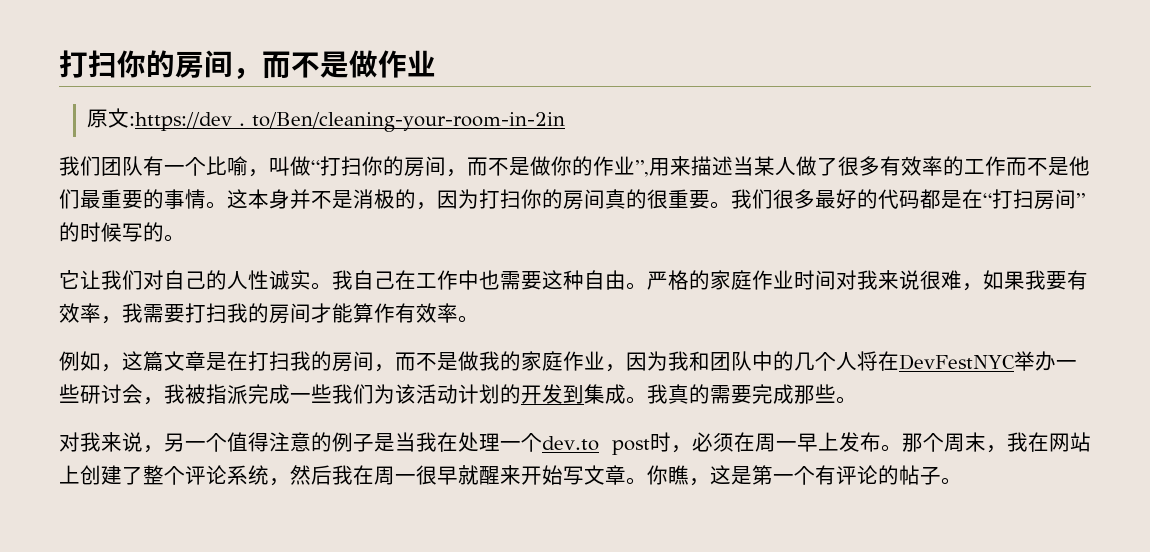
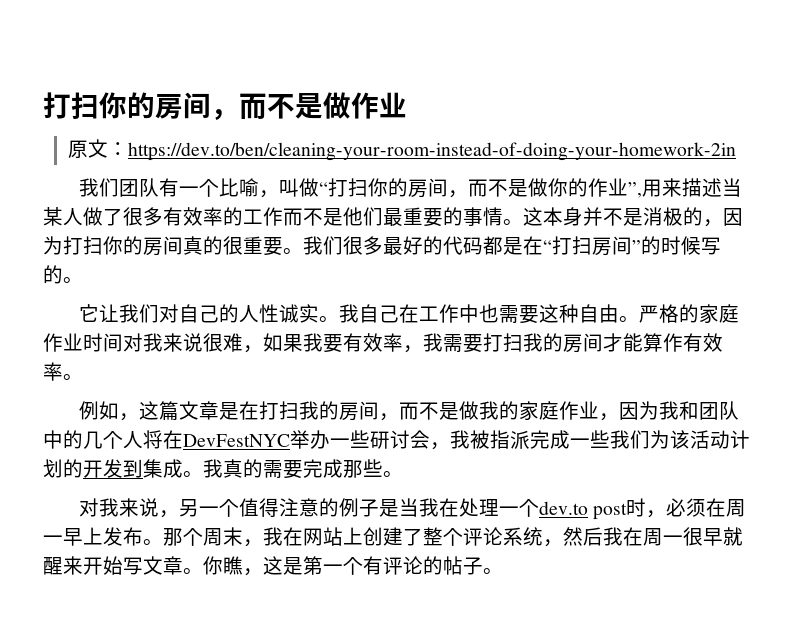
[129,112,566,132] :https://dev . to/Ben/cleaning-your-room-in-2in -> [107,142,736,161] ：https://dev.to/ben/cleaning-your-room-instead-of-doing-your-homework-2in

